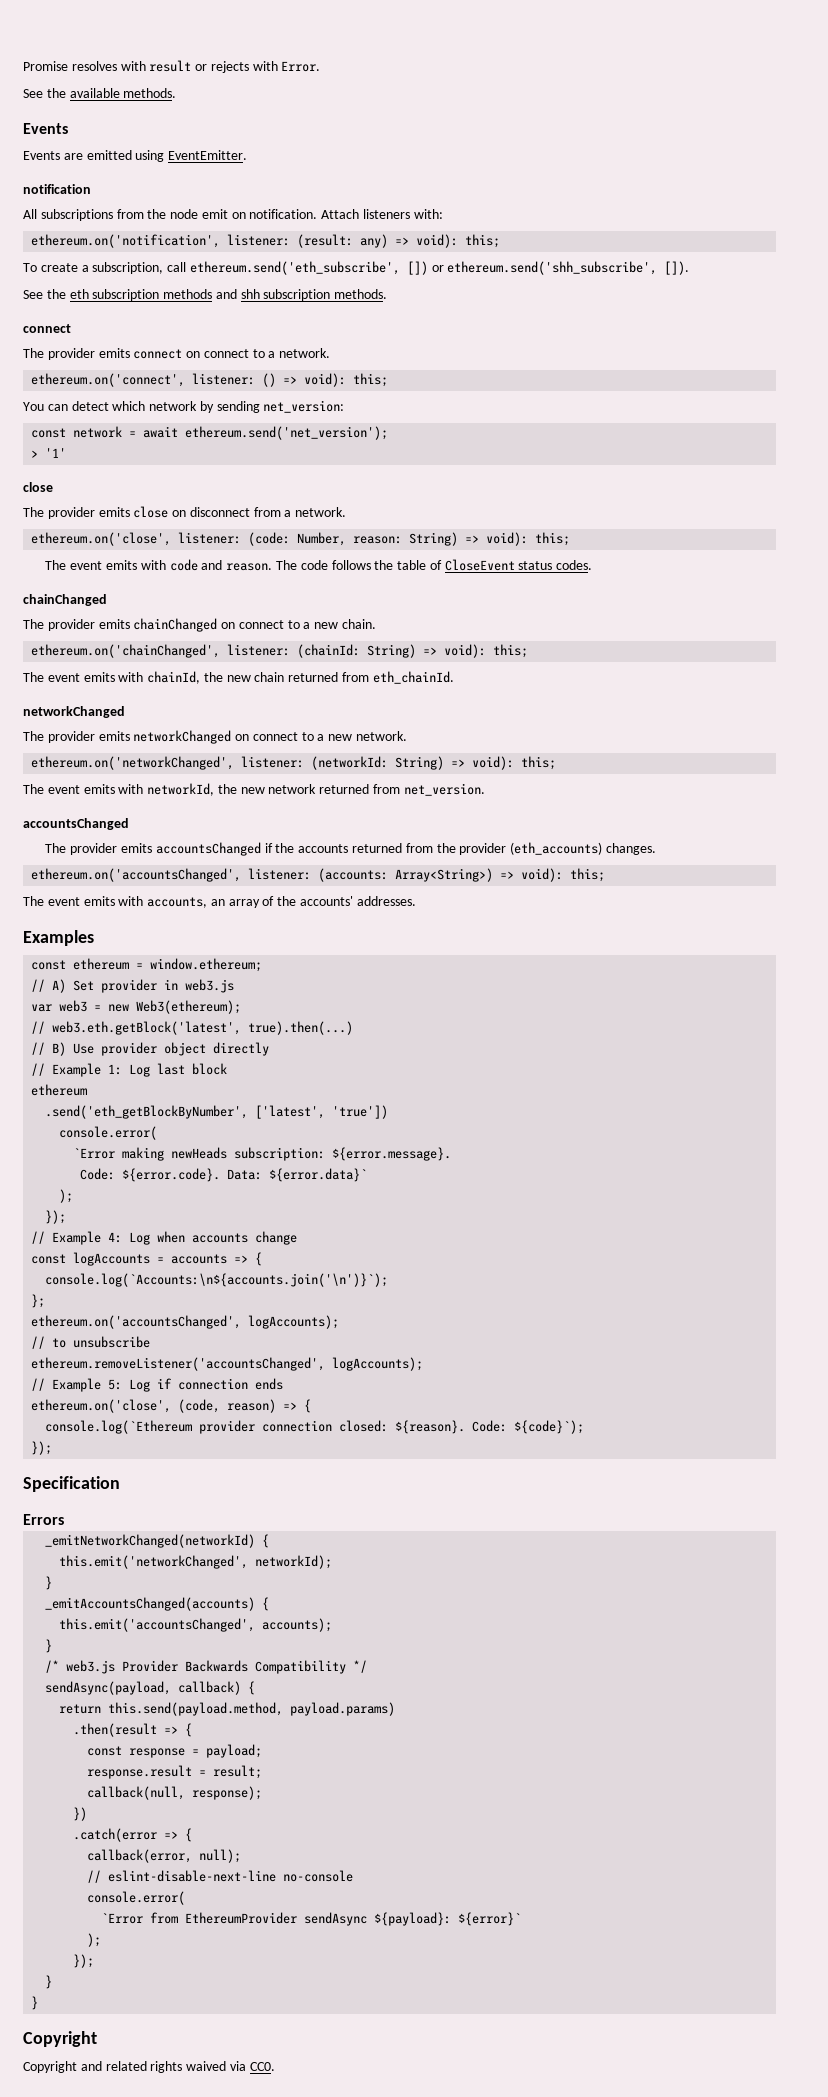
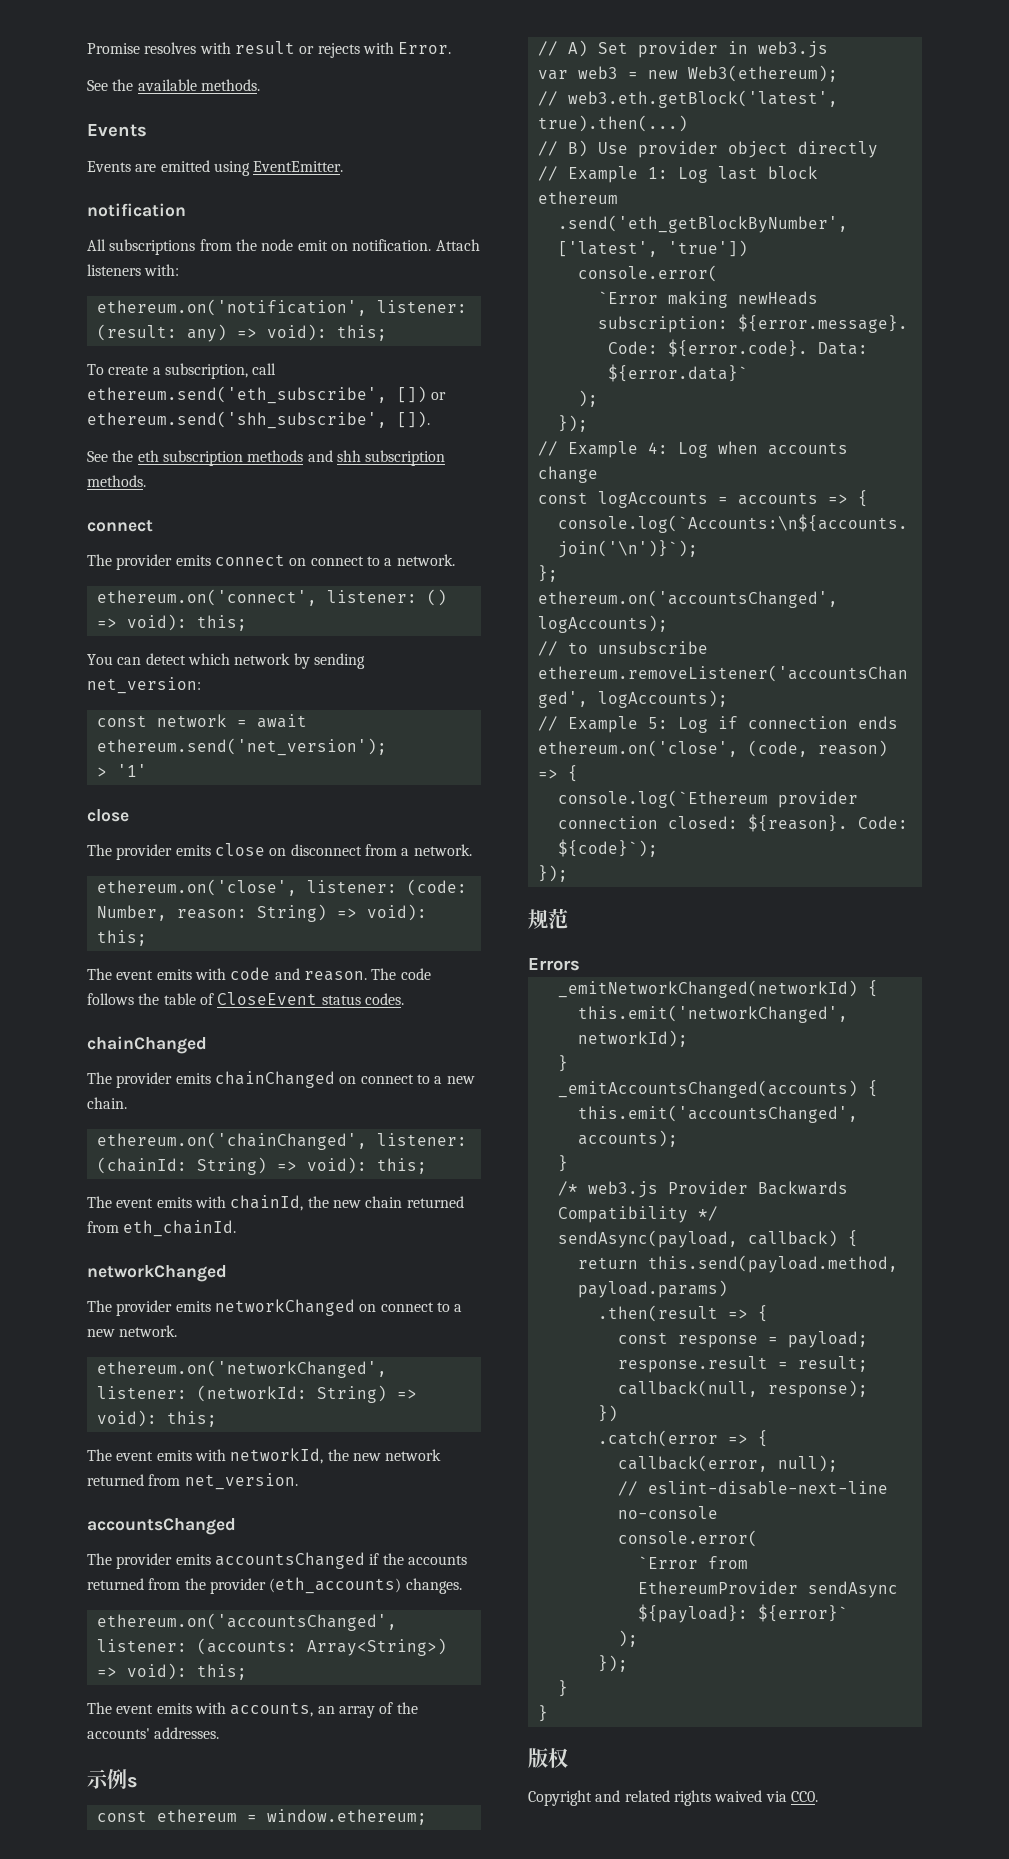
[23,930,94,946] Examples -> [87,1768,138,1789] 示例s
[23,1476,120,1492] Specification -> [528,908,568,929] 规范
[23,2031,97,2047] Copyright -> [528,1748,568,1768] 版权

